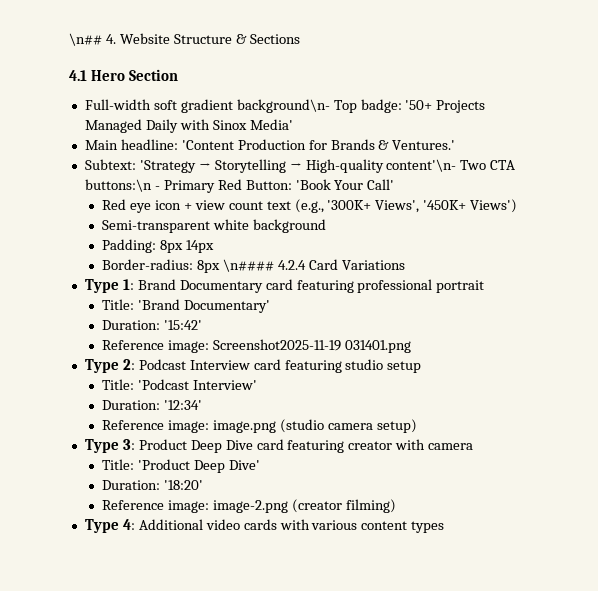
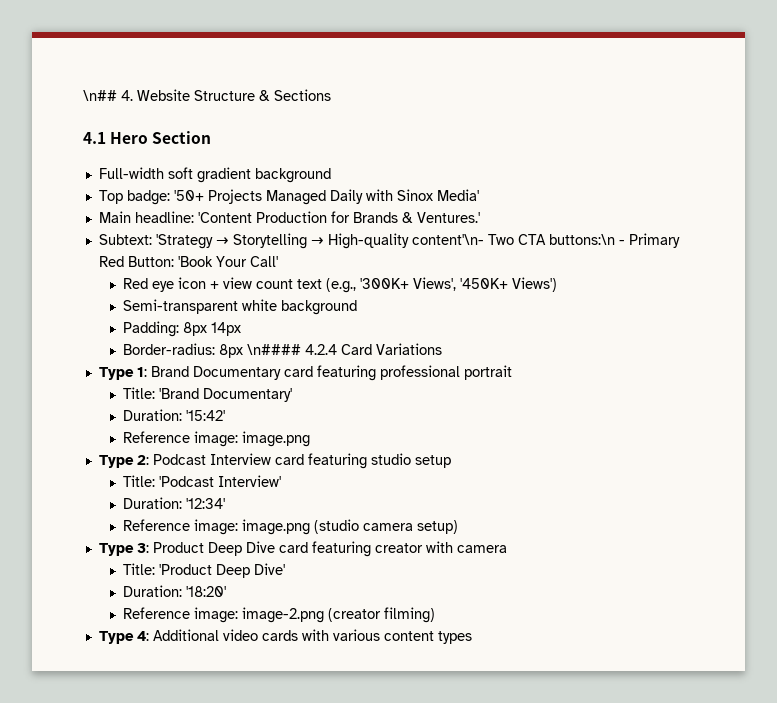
[236,99,330,113] background\n- -> [254,168,331,183] background //
[212,339,411,353] Screenshot2025-11-19 031401.png -> [242,431,311,447] image.png

